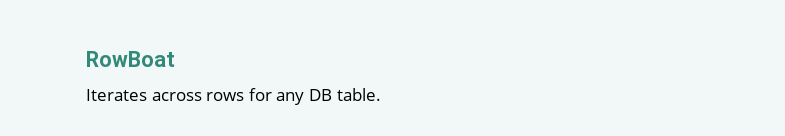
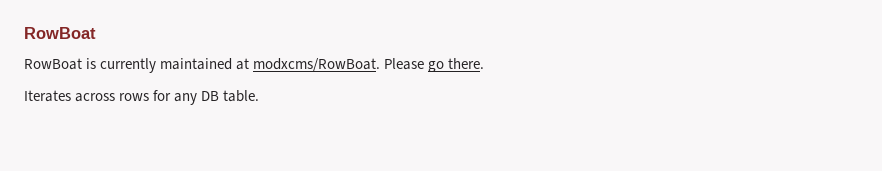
[86,51,175,67] RowBoat -> [24,27,96,39] [24,58,485,73] RowBoat // RowBoat is currently maintained at modxcms/RowBoat. Please go there.

